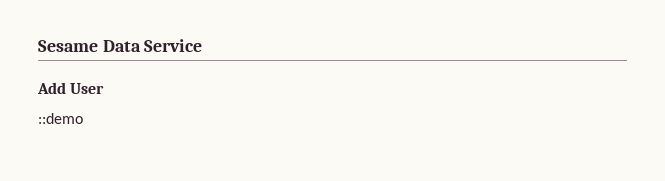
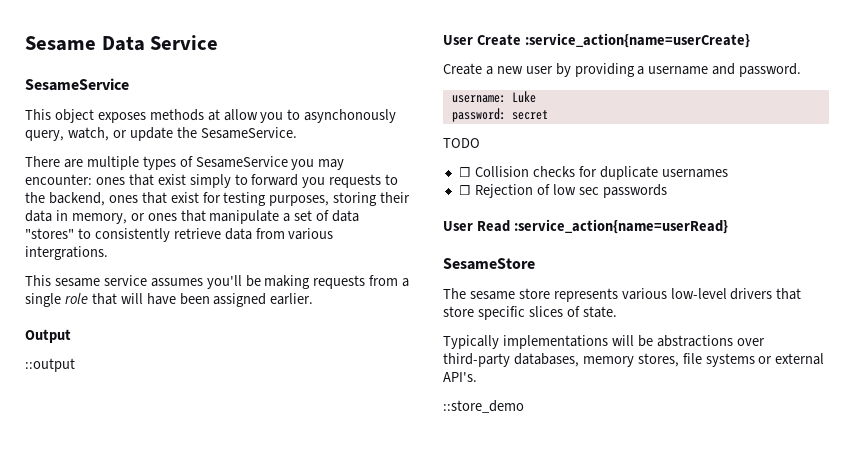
[37,82,105,94] [38,113,83,124] Add User // ::demo -> [25,78,129,91] [25,109,397,123] [25,127,297,141] [25,156,345,170] [25,174,399,188] [25,192,411,206] [25,210,360,224] [25,228,334,242] [25,246,108,260] [25,275,410,289] [25,293,314,307] [25,329,71,343] [25,358,75,372] [443,33,750,48] [443,63,802,77] [451,91,536,103] [451,108,548,122] [443,138,480,148] [458,166,728,180] [458,184,667,198] [443,219,728,234] [443,258,535,270] [443,288,802,302] [443,306,617,320] [443,335,765,349] [443,353,825,367] [443,372,477,382] [443,400,524,413] SesameService // This object exposes methods at allow you to asynchonously query, watch, or update the SesameService. // There are multiple types of SesameService you may encounter: ones that exist simply to forward you requests to the backend, ones that exist for testing purposes, storing their data in memory, or ones that manipulate a set of data "stores" to consistently retrieve data from various intergrations. // This sesame service assumes you'll be making requests from a single role that will have been assigned earlier. // Output // ::output // User Create :service_action{name=userCreate} // Create a new user by providing a username and password. // username: Luke // password: secret // TODO // ☐ Collision checks for duplicate usernames // ☐ Rejection of low sec passwords // User Read :service_action{name=userRead} // SesameStore // The sesame store represents various low-level drivers that store specific slices of state. // Typically implementations will be abstractions over third-party databases, memory stores, file systems or external API's. // ::store_demo

